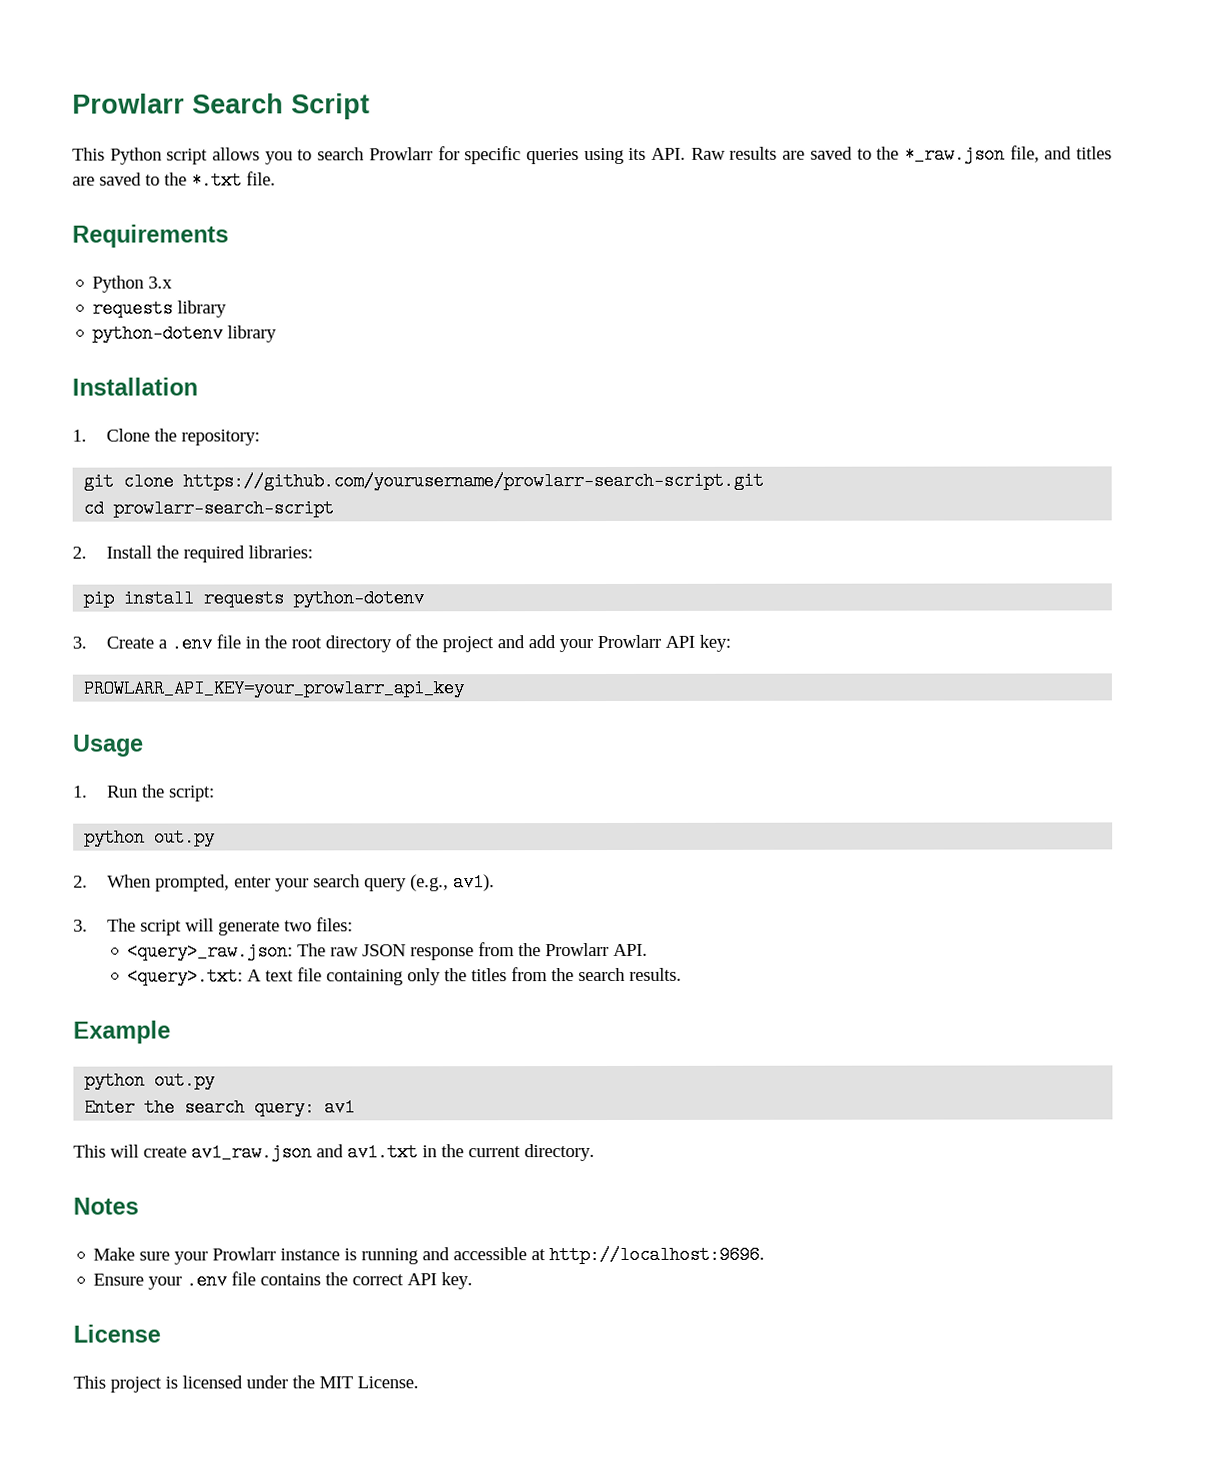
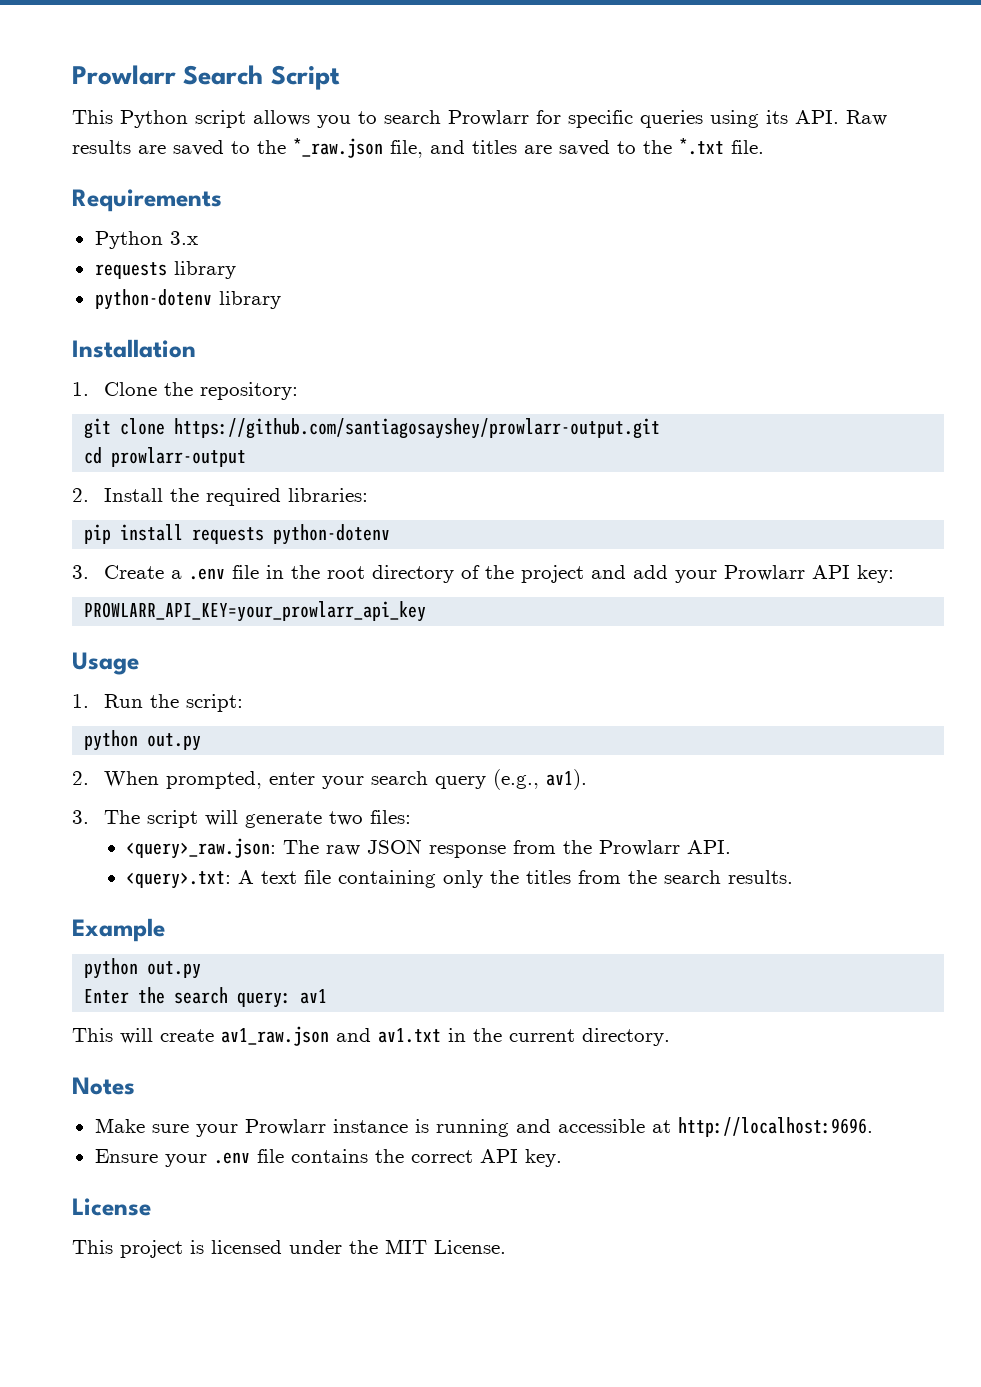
[183,471,765,491] https://github.com/yourusername/prowlarr-search-script.git -> [174,418,661,439] https://github.com/santiagosayshey/prowlarr-output.git
[113,499,335,518] prowlarr-search-script -> [111,447,247,467] prowlarr-output

